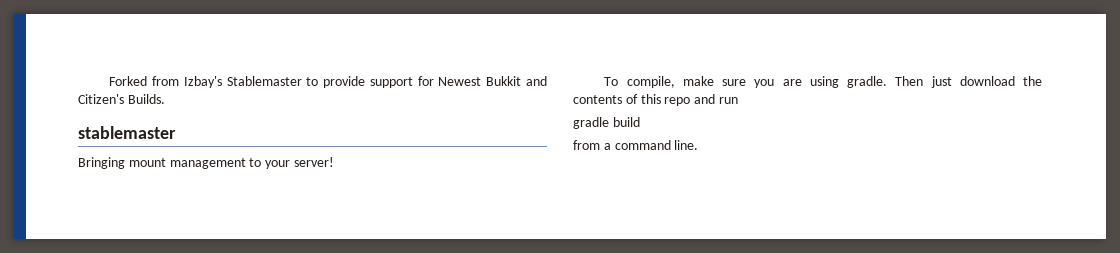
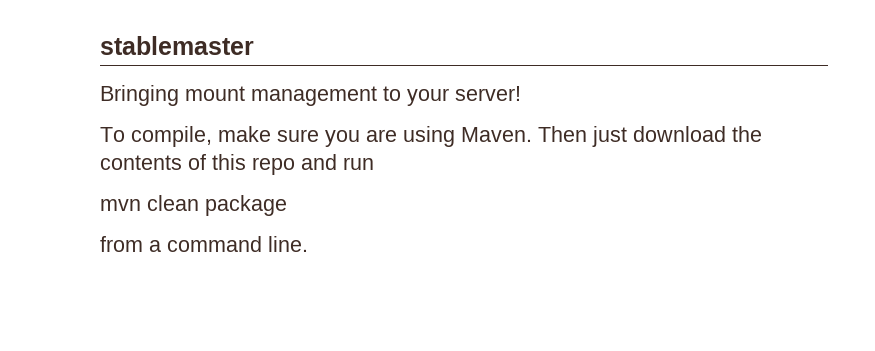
[109,76,547,88] [78,94,165,104] Forked from Izbay's Stablemaster to provide support for Newest Bukkit and Citizen's Builds. // -> (100, 45) none
[847,76,888,88] gradle. -> [461,127,532,142] Maven.
[573,117,640,129] gradle build -> [100,195,287,216] mvn clean package

